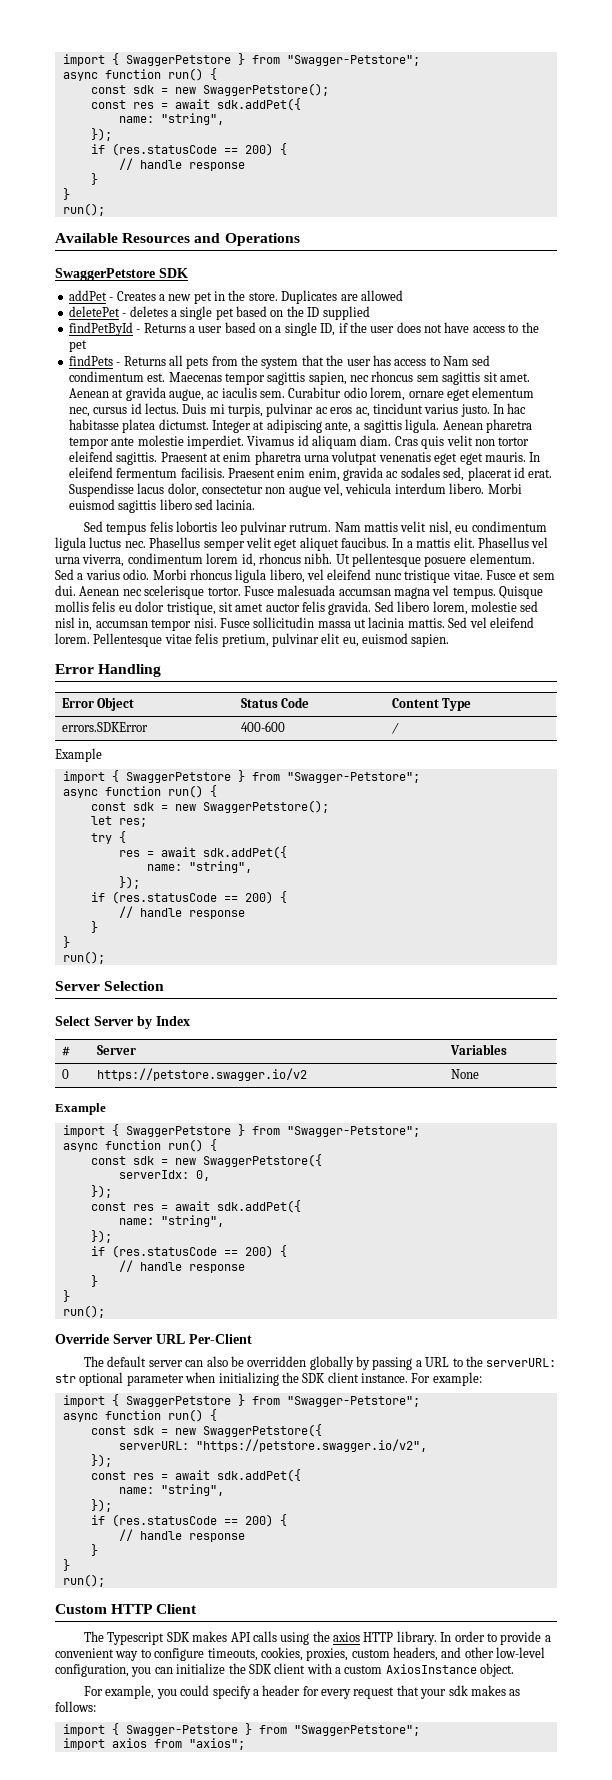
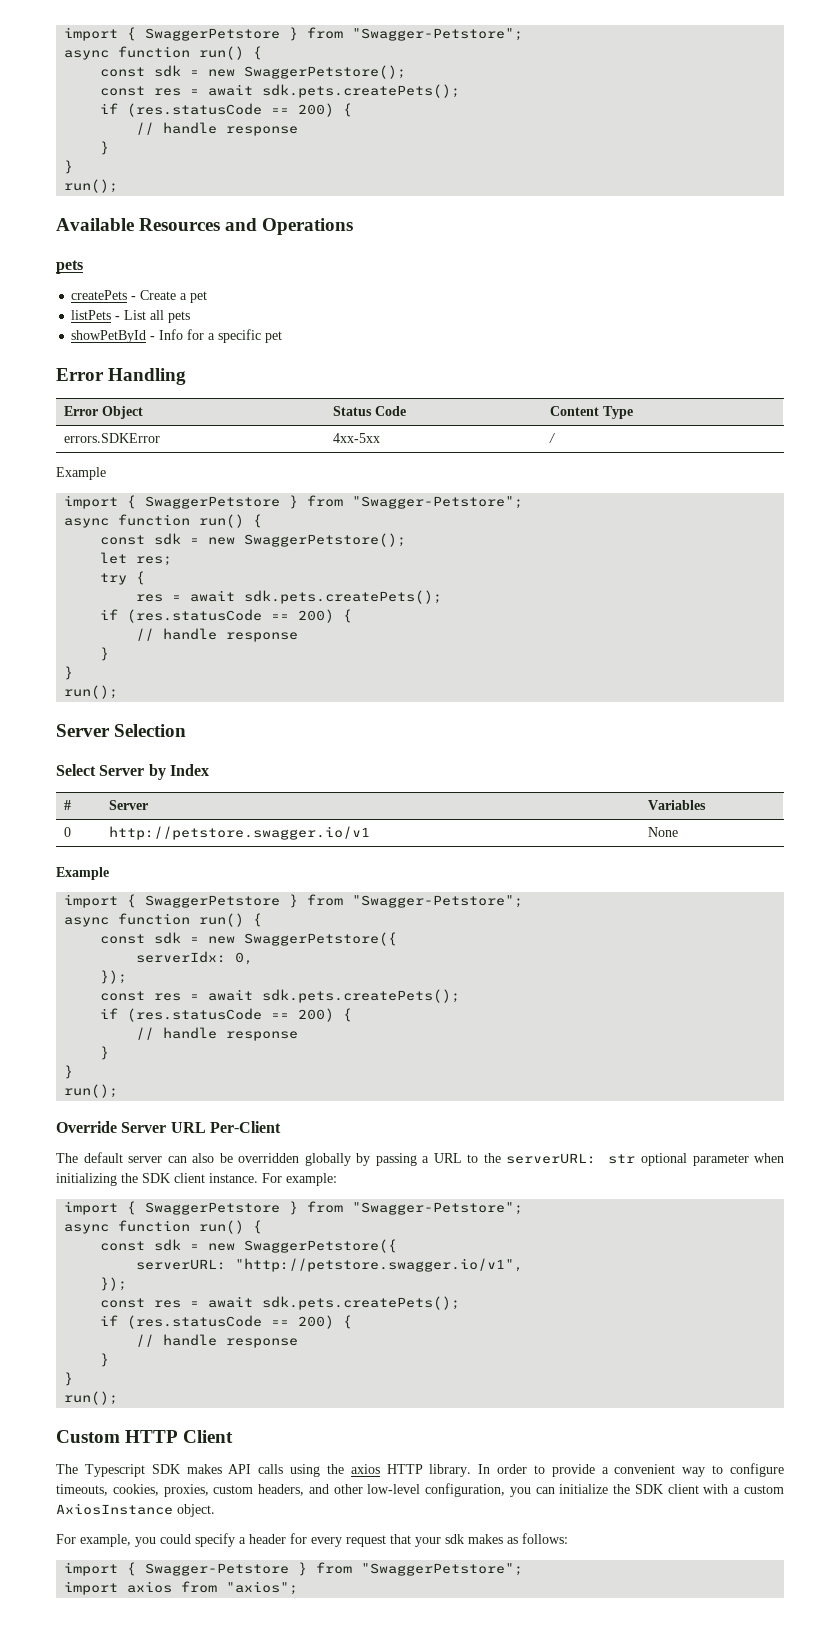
[216,98,301,111] [118,113,224,125] [90,128,112,141] sdk.addPet({ // name: "string", // }); -> [262,84,461,98] sdk.pets.createPets();
[55,268,188,281] [68,290,403,304] [68,306,370,320] [68,322,539,336] [68,340,87,352] [68,355,491,369] [68,371,530,385] [68,387,535,401] [68,403,527,417] [68,419,532,433] [68,435,530,449] [68,451,541,465] [68,467,553,481] [68,483,522,497] [68,499,256,513] [84,521,547,535] [55,537,549,551] [55,553,535,567] [55,569,555,583] [55,585,544,599] [55,601,539,615] [55,617,534,631] [55,633,450,647] SwaggerPetstore SDK // addPet - Creates a new pet in the store. Duplicates are allowed // deletePet - deletes a single pet based on the ID supplied // findPetById - Returns a user based on a single ID, if the user does not have access to the pet // findPets - Returns all pets from the system that the user has access to Nam sed condimentum est. Maecenas tempor sagittis sapien, nec rhoncus sem sagittis sit amet. Aenean at gravida augue, ac iaculis sem. Curabitur odio lorem, ornare eget elementum nec, cursus id lectus. Duis mi turpis, pulvinar ac eros ac, tincidunt varius justo. In hac habitasse platea dictumst. Integer at adipiscing ante, a sagittis ligula. Aenean pharetra tempor ante molestie imperdiet. Vivamus id aliquam diam. Cras quis velit non tortor eleifend sagittis. Praesent at enim pharetra urna volutpat venenatis eget eget mauris. In eleifend fermentum facilisis. Praesent enim enim, gravida ac sodales sed, placerat id erat. Suspendisse lacus dolor, consectetur non augue vel, vehicula interdum libero. Morbi euismod sagittis libero sed lacinia. // Sed tempus felis lobortis leo pulvinar rutrum. Nam mattis velit nisl, eu condimentum ligula luctus nec. Phasellus semper velit eget aliquet faucibus. In a mattis elit. Phasellus vel urna viverra, condimentum lorem id, rhoncus nibh. Ut pellentesque posuere elementum. Sed a varius odio. Morbi rhoncus ligula libero, vel eleifend nunc tristique vitae. Fusce et sem dui. Aenean nec scelerisque tortor. Fusce malesuada accumsan magna vel tempus. Quisque mollis felis eu dolor tristique, sit amet auctor felis gravida. Sed libero lorem, molestie sed nisl in, accumsan tempor nisi. Fusce sollicitudin massa ut lacinia mattis. Sed vel eleifend lorem. Pellentesque vitae felis pretium, pulvinar elit eu, euismod sapien. -> [56,260,83,274] [71,290,208,303] [71,310,191,323] [71,329,283,343] pets // createPets - Create a pet // listPets - List all pets // showPetById - Info for a specific pet
[240,721,285,732] 400-600 -> [332,433,380,443] 4xx-5xx
[202,846,287,859] [146,861,252,873] [118,876,140,889] sdk.addPet({ // name: "string", // }); -> [244,590,443,604] sdk.pets.createPets();
[96,1068,307,1081] https://petstore.swagger.io/v2 -> [108,826,370,840] http://petstore.swagger.io/v1
[216,1200,301,1213] [118,1215,224,1227] [90,1230,112,1243] sdk.addPet({ // name: "string", // }); -> [262,989,461,1003] sdk.pets.createPets();
[195,1439,427,1452] [90,1454,112,1467] [90,1469,301,1482] [118,1484,224,1496] [90,1499,112,1512] "https://petstore.swagger.io/v2", // }); // const res = await sdk.addPet({ // name: "string", // }); -> [235,1258,524,1272] [100,1277,128,1291] [100,1296,461,1310] "http://petstore.swagger.io/v1", // }); // const res = await sdk.pets.createPets();

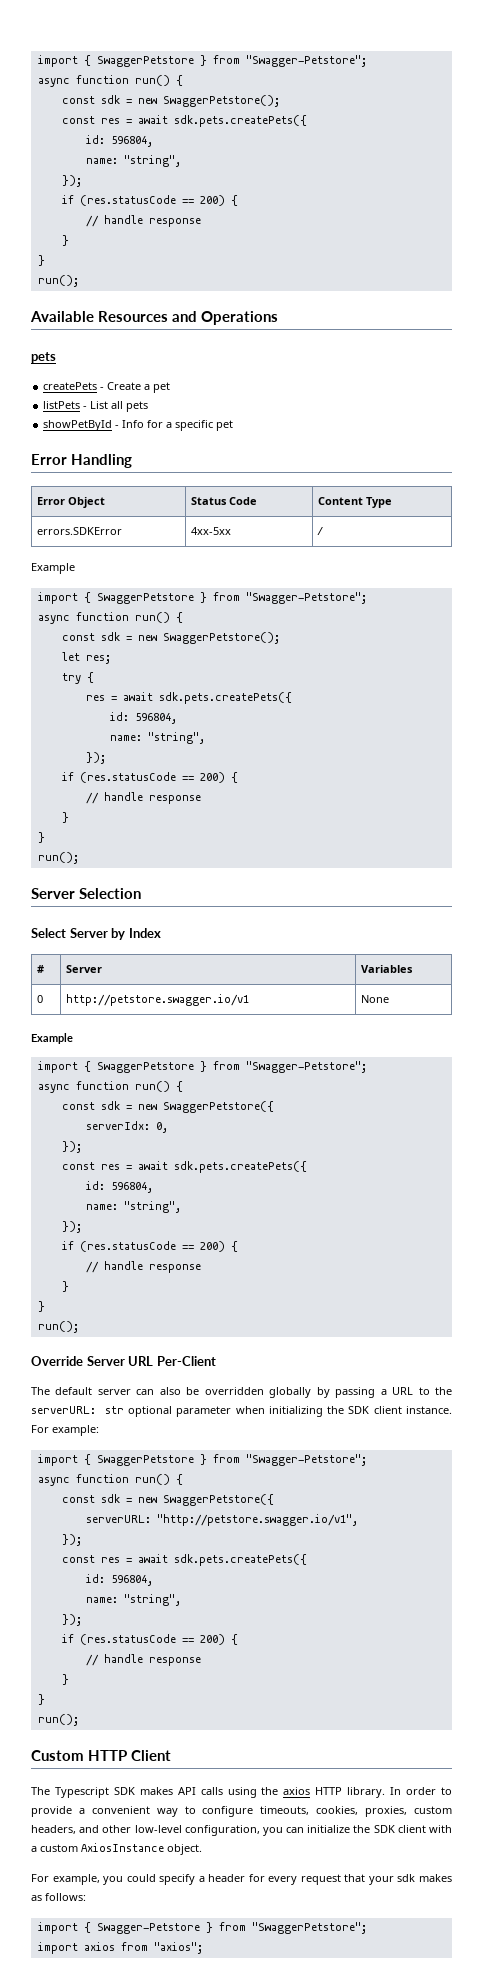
[262,84,461,98] sdk.pets.createPets(); -> [173,115,307,127] [85,135,153,147] [85,155,181,167] [61,175,82,187] sdk.pets.createPets({ // id: 596804, // name: "string", // });
[244,590,443,604] sdk.pets.createPets(); -> [158,692,292,704] [109,712,177,724] [109,732,205,744] [85,752,106,764] sdk.pets.createPets({ // id: 596804, // name: "string", // });
[262,989,461,1003] sdk.pets.createPets(); -> [173,1161,307,1173] [85,1181,153,1193] [85,1201,181,1213] [61,1221,82,1233] sdk.pets.createPets({ // id: 596804, // name: "string", // });
[262,1296,461,1310] sdk.pets.createPets(); -> [173,1554,307,1566] [85,1574,153,1586] [85,1594,181,1606] [61,1614,82,1626] sdk.pets.createPets({ // id: 596804, // name: "string", // });

